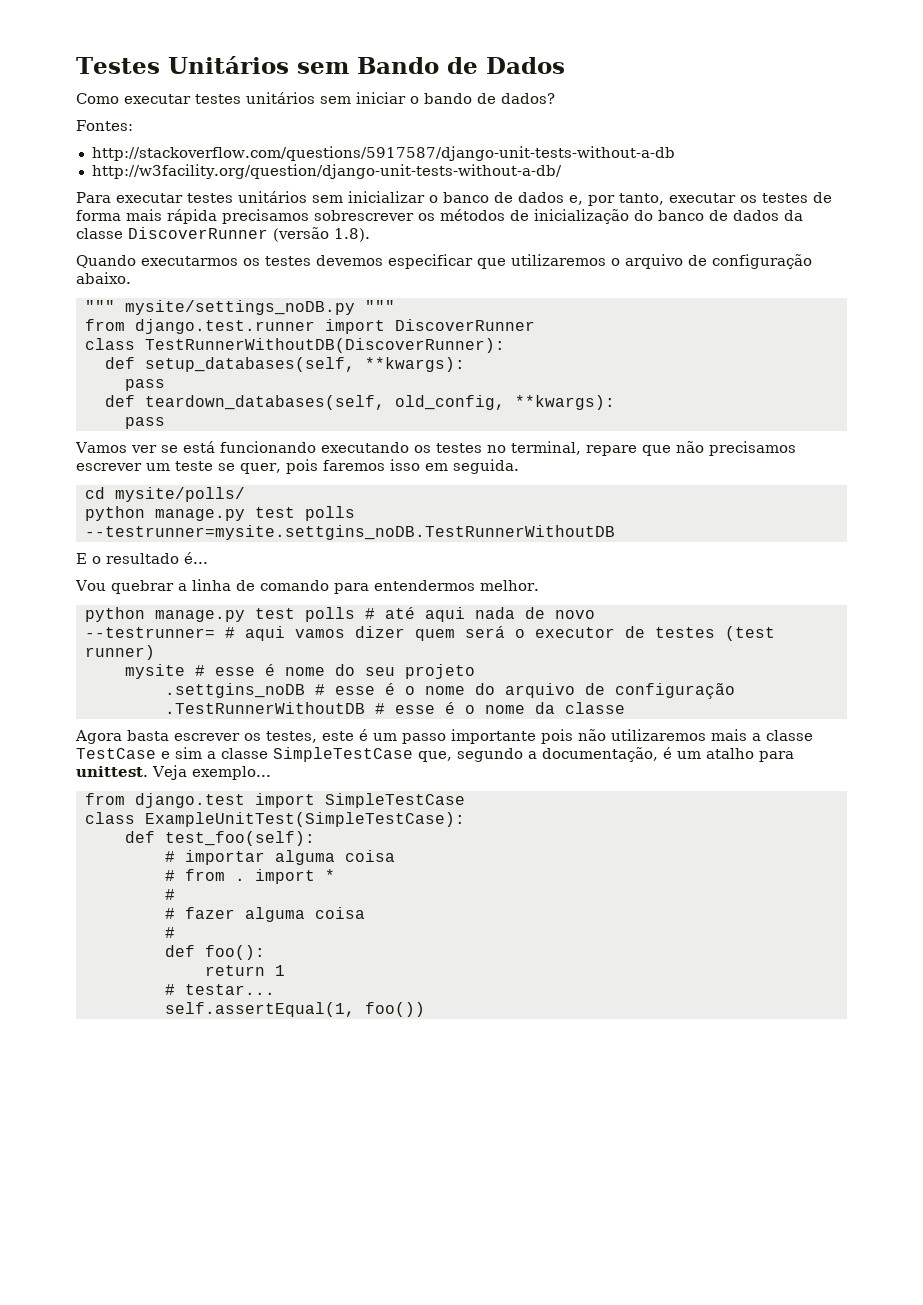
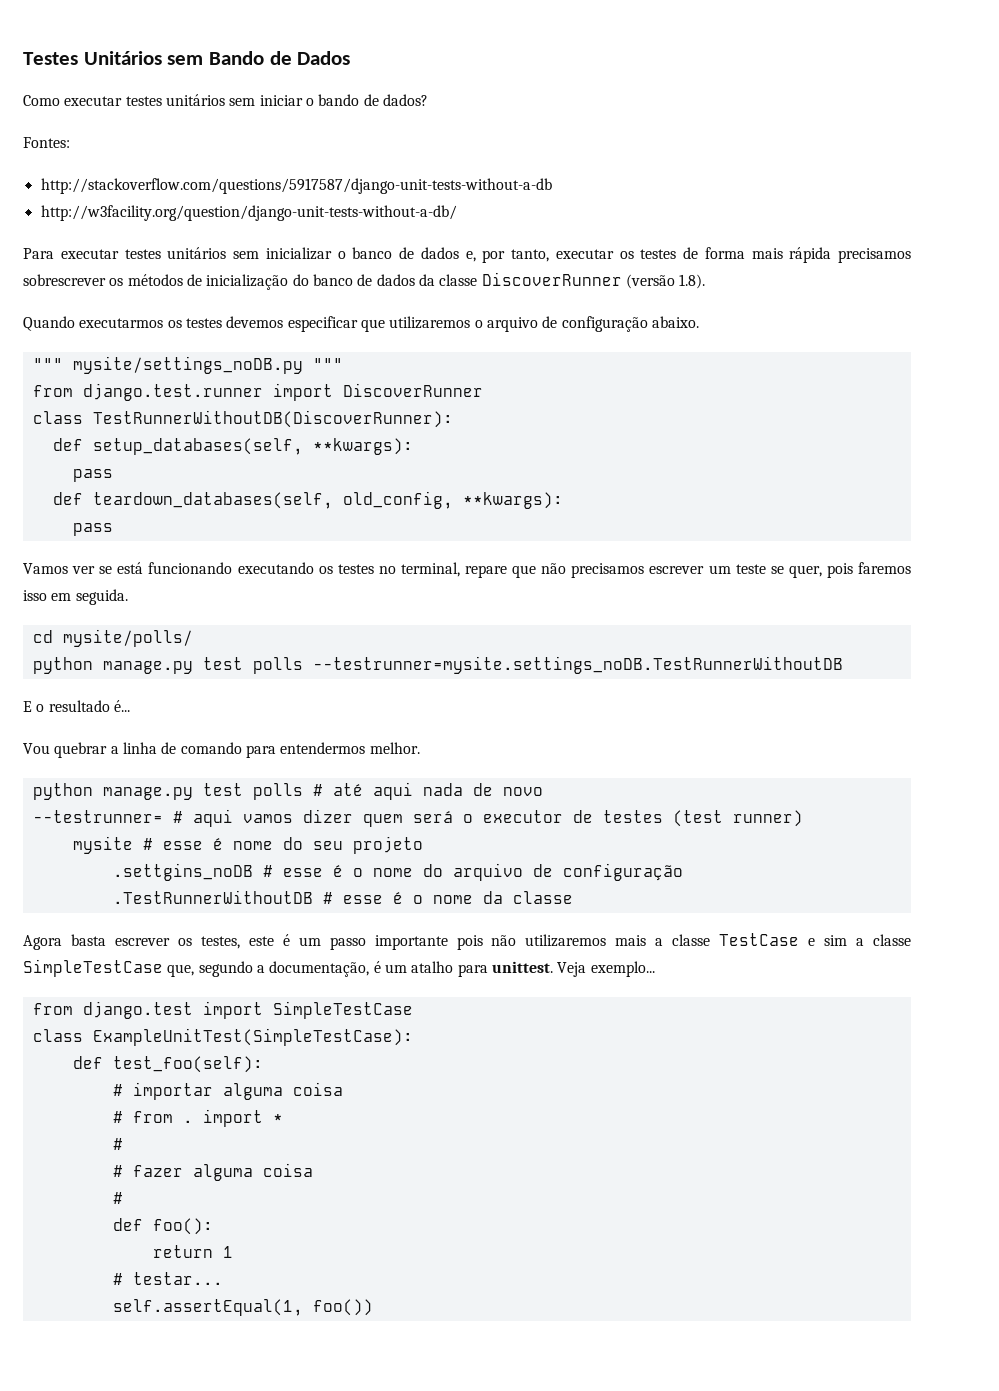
[84,525,615,540] --testrunner=mysite.settgins_noDB.TestRunnerWithoutDB -> [312,656,843,674] --testrunner=mysite.settings_noDB.TestRunnerWithoutDB

